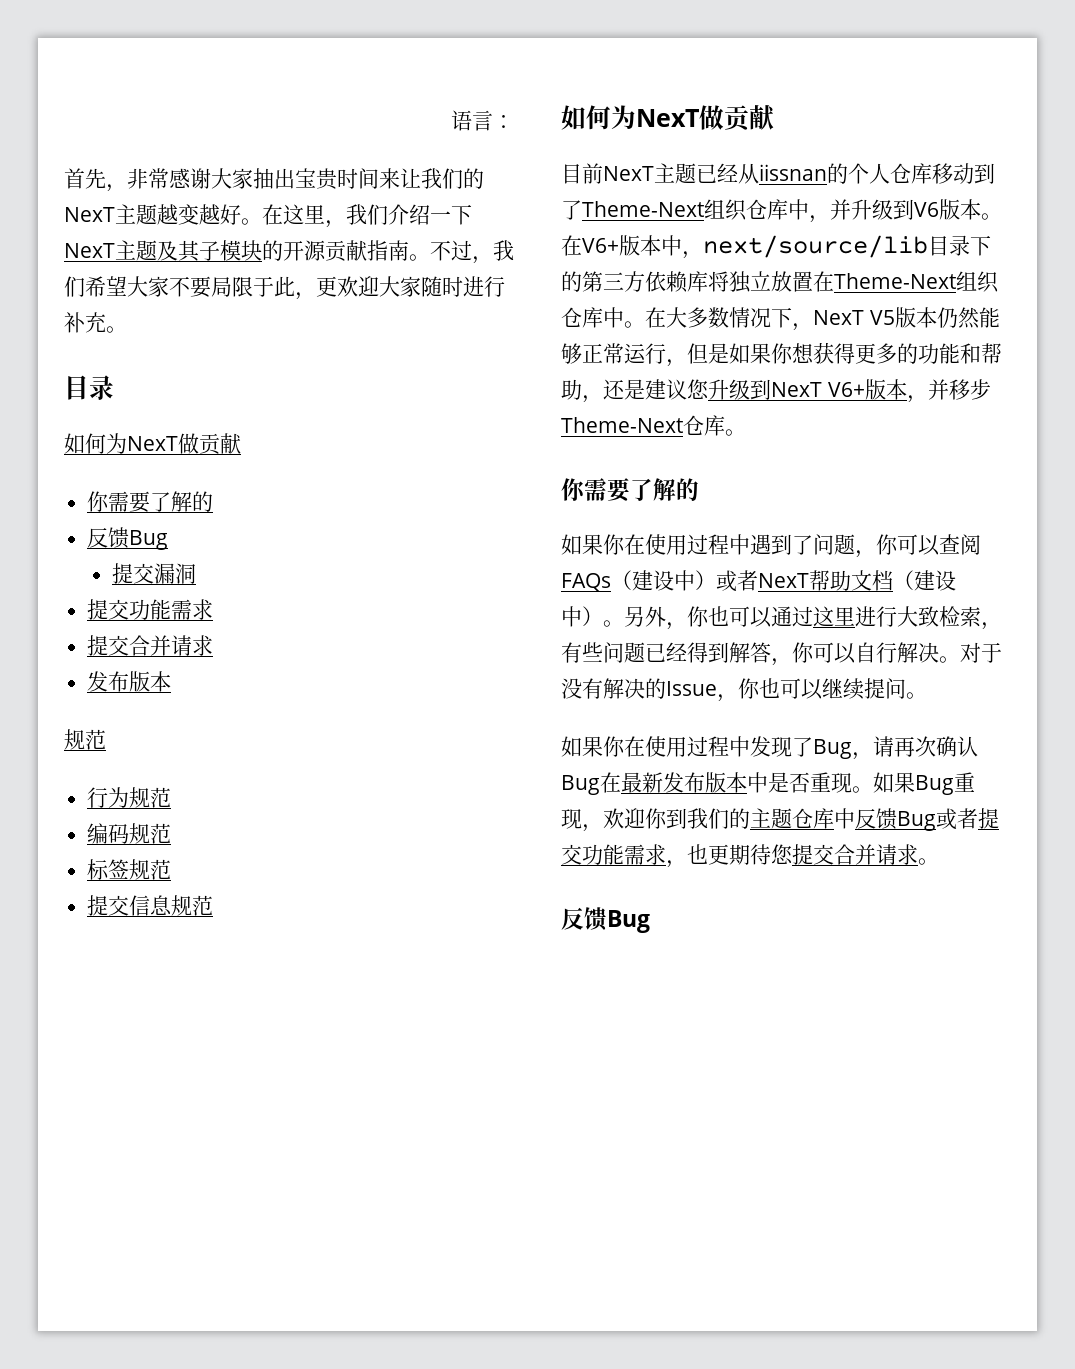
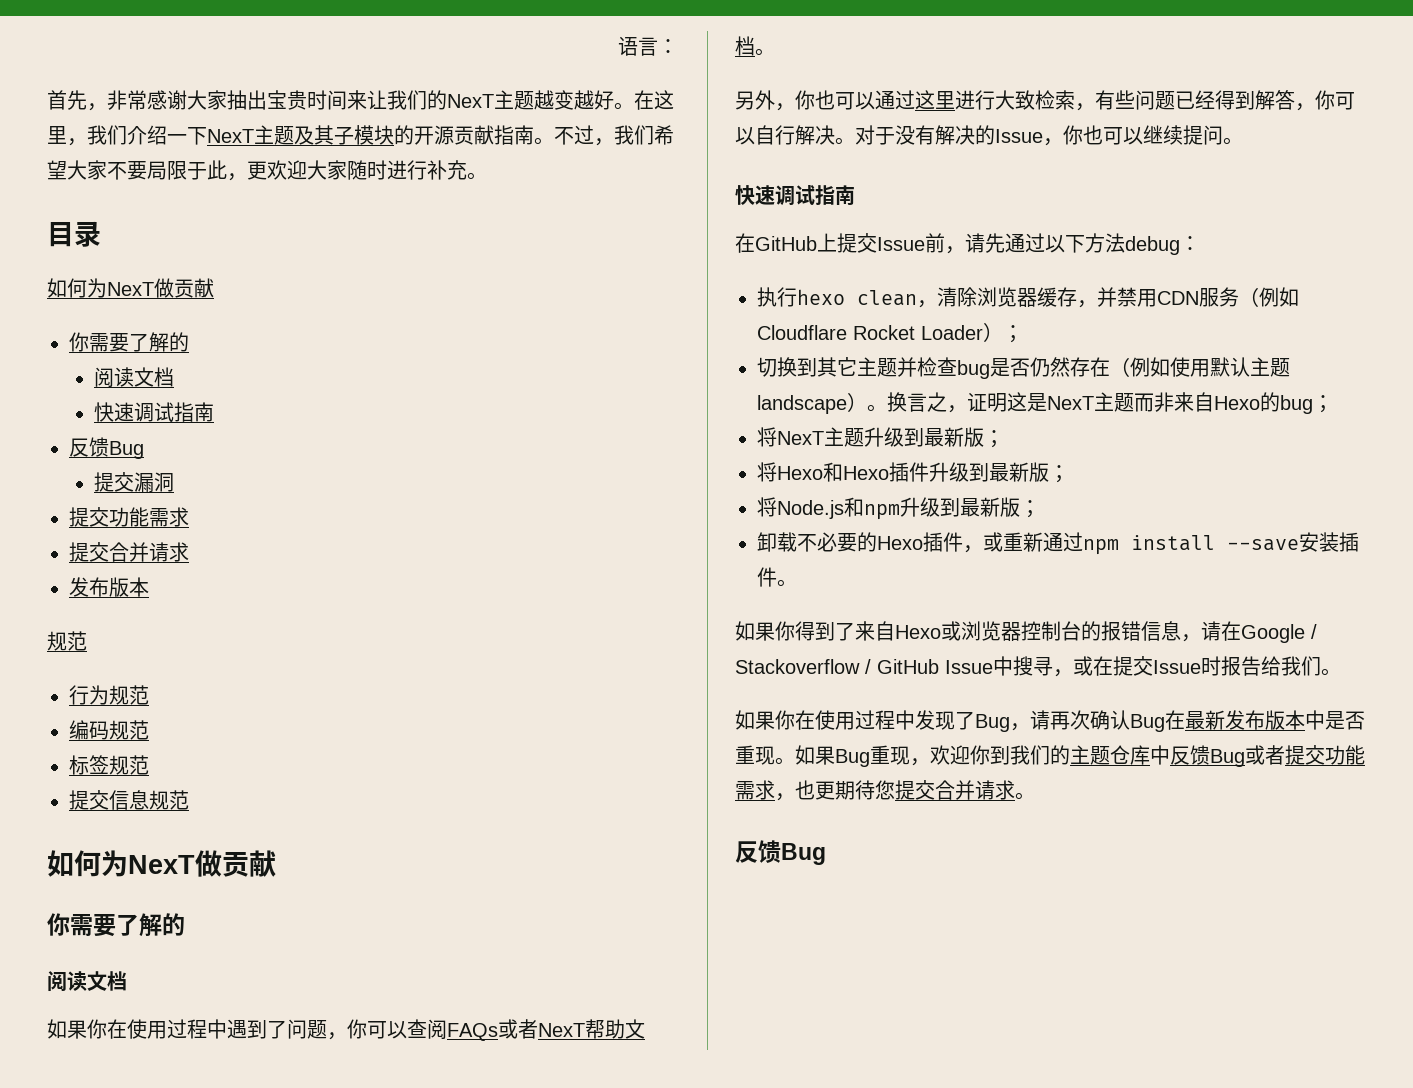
(214, 501) none -> [93,367,174,387] [93,402,214,422] // 阅读文档 // 快速调试指南
[561,163,995,184] [561,199,1002,223] [561,235,991,259] [561,271,999,293] [561,307,1000,331] [561,342,1002,367] [561,379,991,403] [561,415,746,436] [561,478,699,502] // 目前NexT主题已经从iissnan的个人仓库移动到了Theme-Next组织仓库中，并升级到V6版本。在V6+版本中，next/source/lib目录下的第三方依赖库将独立放置在Theme-Next组织仓库中。在大多数情况下，NexT V5版本仍然能够正常运行，但是如果你想获得更多的功能和帮助，还是建议您升级到NexT V6+版本，并移步Theme-Next仓库。 // 你需要了解的 -> [47,913,185,937] [47,971,127,992] // 你需要了解的 // 阅读文档
[611,570,716,591] （建设中） -> (498, 1032) none
[893,570,956,591] [561,606,624,627] （建设中）。 -> [755,48,775,56] 。 //
(927, 695) none -> [735,185,855,206] [735,233,1200,255] [757,287,1299,308] [757,322,1023,343] [757,357,1290,379] [757,392,1333,414] [757,427,1004,448] [757,462,1069,483] [757,497,1040,520] [757,532,1359,555] [757,567,797,587] [735,621,1317,643] [735,656,1341,677] // 快速调试指南 // 在GitHub上提交Issue前，请先通过以下方法debug： // 执行hexo clean，清除浏览器缓存，并禁用CDN服务（例如Cloudflare Rocket Loader）； // 切换到其它主题并检查bug是否仍然存在（例如使用默认主题landscape）。换言之，证明这是NexT主题而非来自Hexo的bug； // 将NexT主题升级到最新版； // 将Hexo和Hexo插件升级到最新版； // 将Node.js和npm升级到最新版； // 卸载不必要的Hexo插件，或重新通过npm install --save安装插件。 // 如果你得到了来自Hexo或浏览器控制台的报错信息，请在Google / Stackoverflow / GitHub Issue中搜寻，或在提交Issue时报告给我们。

